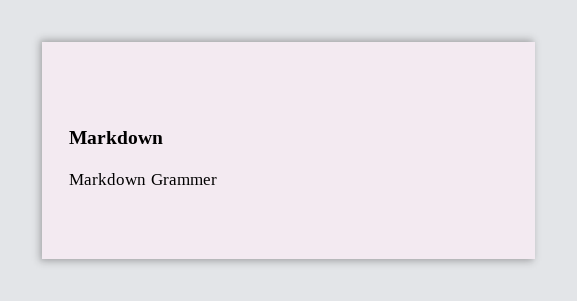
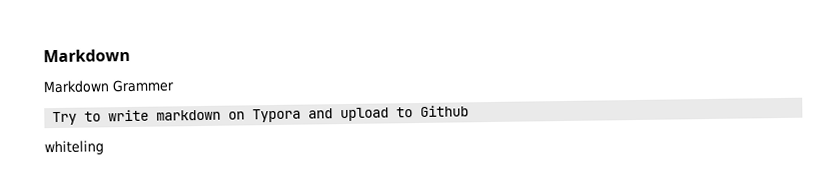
(217, 179) none -> [52,105,470,126] [44,140,104,156] // Try to write markdown on Typora and upload to Github // whiteling

